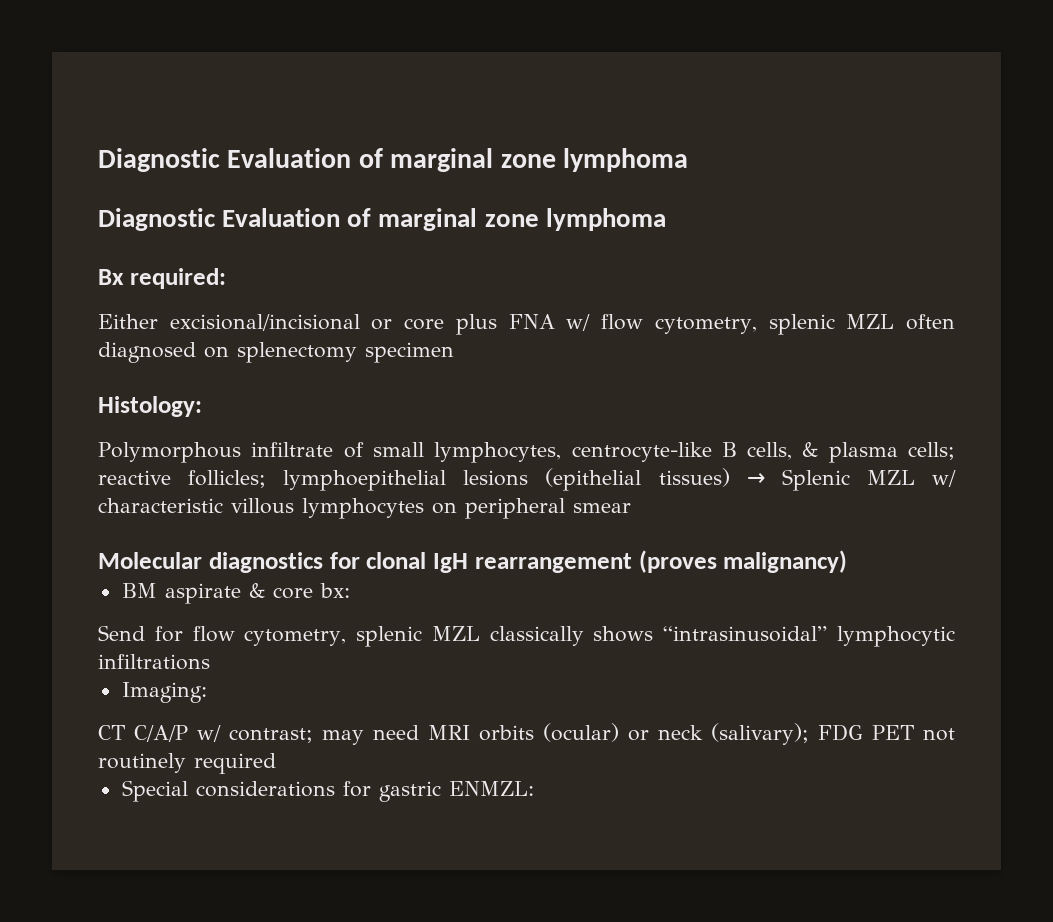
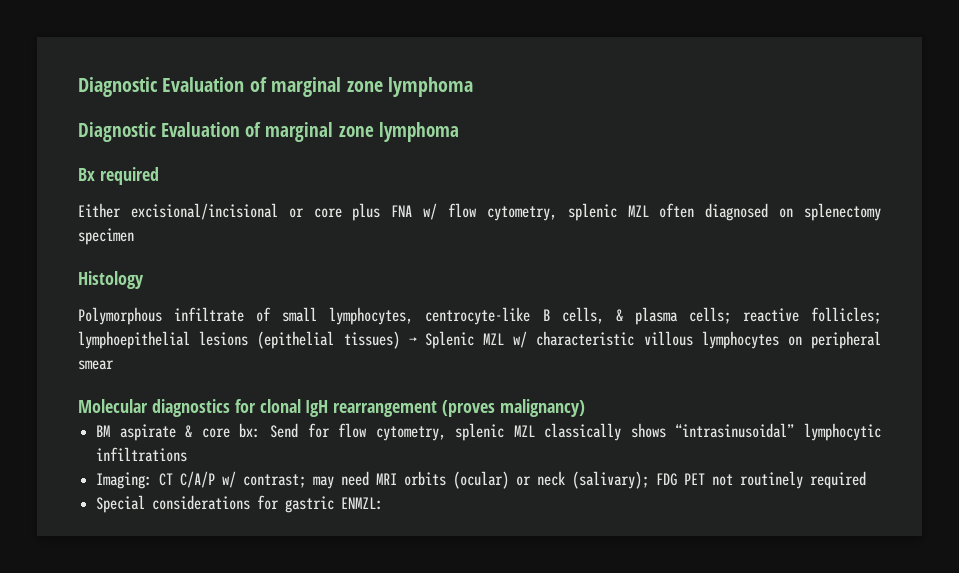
[129,268,226,289] required: -> [99,167,159,185] required
[98,396,202,417] Histology: -> [78,271,144,289] Histology
(350, 590) // -> (261, 430) none
(207, 692) // -> (153, 480) none

